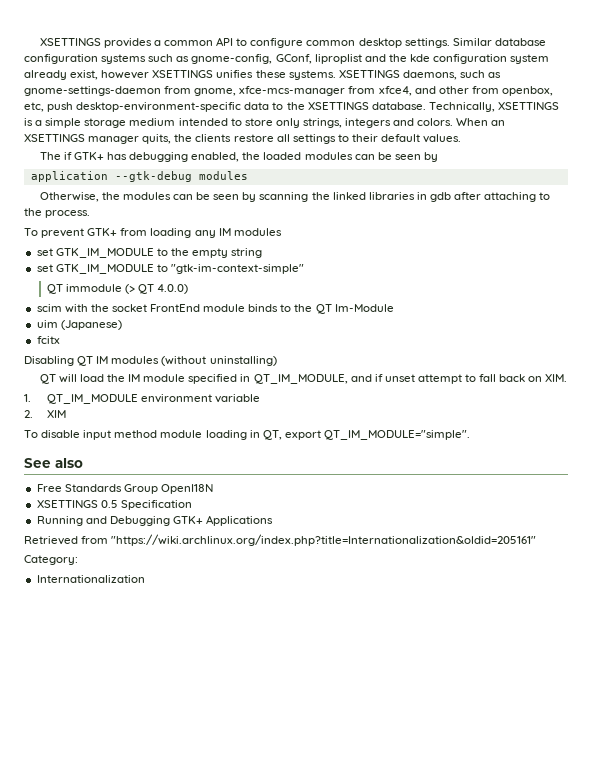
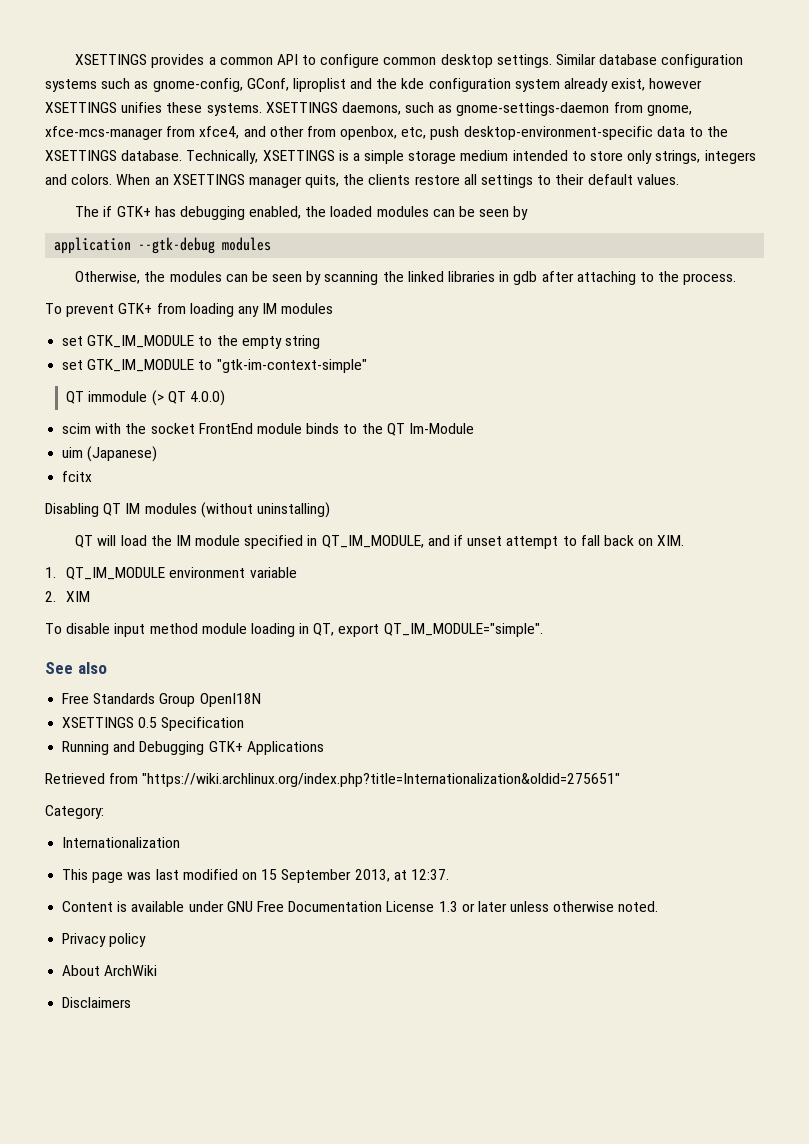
[111,534,537,546] "https://wiki.archlinux.org/index.php?title=Internationalization&oldid=205161" -> [142,773,621,787] "https://wiki.archlinux.org/index.php?title=Internationalization&oldid=275651"
(145, 579) none -> [62,869,449,883] [62,901,659,912] [62,933,147,947] [62,965,158,976] [62,997,132,1008] // This page was last modified on 15 September 2013, at 12:37. // Content is available under GNU Free Documentation License 1.3 or later unless otherwise noted. // Privacy policy // About ArchWiki // Disclaimers

